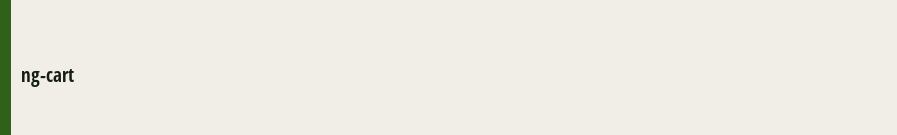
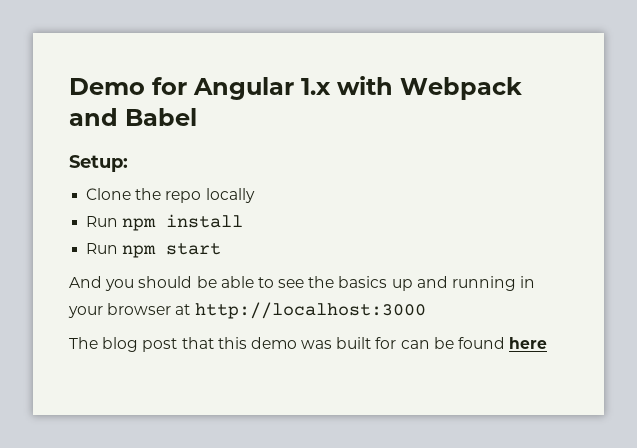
[21,69,74,87] ng-cart -> [69,76,522,100] [69,108,197,126] [69,155,128,172] [86,188,255,203] [86,214,244,231] [86,243,222,258] [69,276,536,291] [68,302,426,319] [69,337,548,352] Demo for Angular 1.x with Webpack and Babel // Setup: // Clone the repo locally // Run npm install // Run npm start // And you should be able to see the basics up and running in your browser at http://localhost:3000 // The blog post that this demo was built for can be found here

